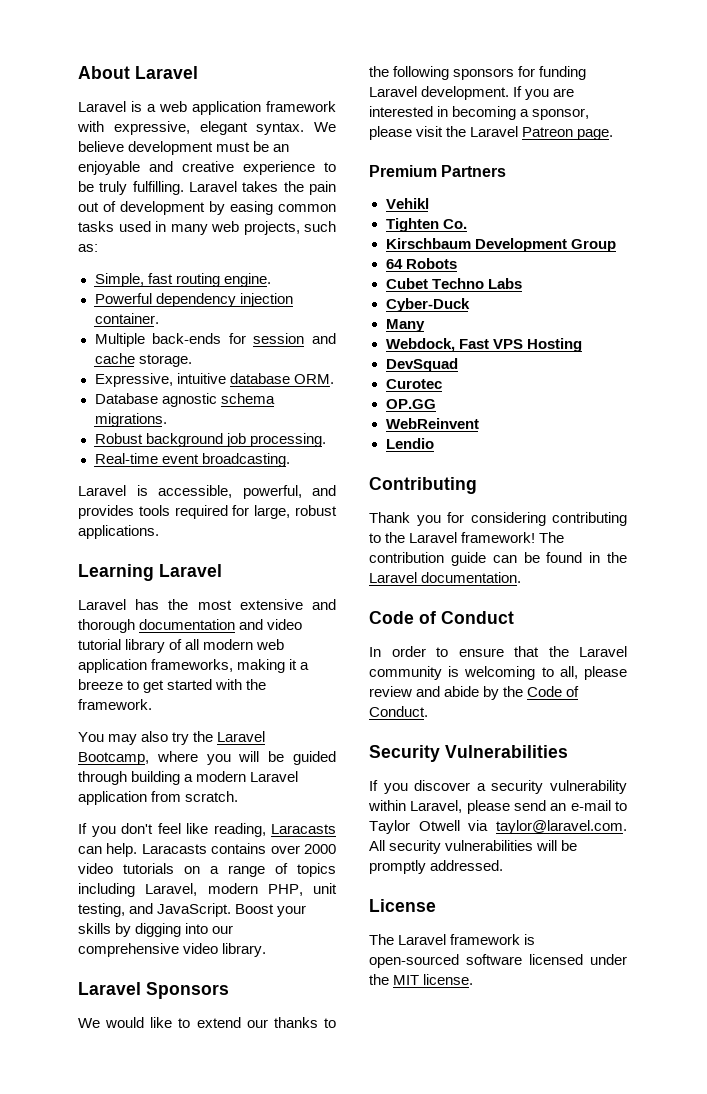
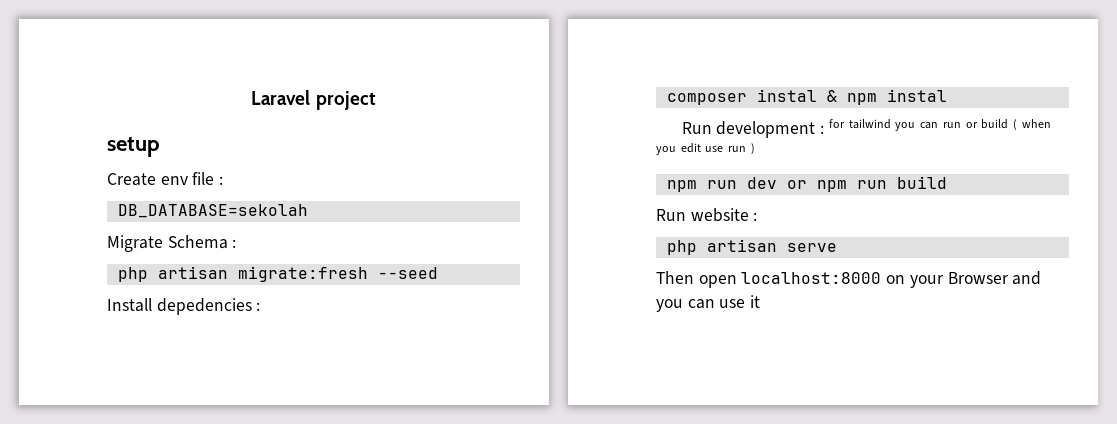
[78,66,198,79] [78,101,336,115] [77,121,336,135] [78,141,290,155] [78,161,336,175] [78,181,336,195] [78,201,336,215] [78,221,336,235] [78,244,98,252] [94,273,271,287] [94,293,293,307] [94,313,159,324] [94,333,336,347] [94,353,192,367] [94,373,334,387] [94,393,275,407] [94,413,167,427] [94,433,326,447] [94,453,290,467] [78,485,336,499] [78,505,337,519] [78,525,159,539] [78,564,222,581] [78,599,336,610] [78,619,303,633] [78,639,285,653] [78,659,310,673] [78,679,267,693] [78,699,152,710] [78,731,266,745] [78,751,336,765] [78,771,299,785] [78,791,239,805] [78,823,336,837] [78,843,336,857] [78,863,336,877] [78,883,337,897] [78,903,307,917] [78,923,234,937] [78,943,267,957] [78,982,229,999] [78,1017,336,1028] [369,66,587,80] [369,86,575,100] [369,106,590,120] [369,126,614,140] [369,165,507,177] [385,198,429,209] [385,218,467,232] [385,238,616,252] [385,258,457,269] [385,278,522,289] [385,298,470,312] [385,319,425,332] [385,338,582,352] [385,358,458,372] [385,379,442,389] [385,399,436,409] [385,418,479,429] [385,438,434,449] [369,477,477,494] [369,512,627,526] [369,532,565,543] [369,552,627,566] [369,572,522,583] [369,611,514,624] [369,646,627,657] [369,666,627,680] [369,686,580,700] [369,706,428,717] [369,745,568,762] [369,780,627,794] [368,800,627,814] [369,820,627,834] [369,840,578,854] [369,860,504,874] [369,899,436,912] [369,934,536,945] [369,954,627,968] [369,974,474,985] About Laravel // Laravel is a web application framework with expressive, elegant syntax. We believe development must be an enjoyable and creative experience to be truly fulfilling. Laravel takes the pain out of development by easing common tasks used in many web projects, such as: // Simple, fast routing engine. // Powerful dependency injection container. // Multiple back-ends for session and cache storage. // Expressive, intuitive database ORM. // Database agnostic schema migrations. // Robust background job processing. // Real-time event broadcasting. // Laravel is accessible, powerful, and provides tools required for large, robust applications. // Learning Laravel // Laravel has the most extensive and thorough documentation and video tutorial library of all modern web application frameworks, making it a breeze to get started with the framework. // You may also try the Laravel Bootcamp, where you will be guided through building a modern Laravel application from scratch. // If you don't feel like reading, Laracasts can help. Laracasts contains over 2000 video tutorials on a range of topics including Laravel, modern PHP, unit testing, and JavaScript. Boost your skills by digging into our comprehensive video library. // Laravel Sponsors // We would like to extend our thanks to the following sponsors for funding Laravel development. If you are interested in becoming a sponsor, please visit the Laravel Patreon page. // Premium Partners // Vehikl // Tighten Co. // Kirschbaum Development Group // 64 Robots // Cubet Techno Labs // Cyber-Duck // Many // Webdock, Fast VPS Hosting // DevSquad // Curotec // OP.GG // WebReinvent // Lendio // Contributing // Thank you for considering contributing to the Laravel framework! The contribution guide can be found in the Laravel documentation. // Code of Conduct // In order to ensure that the Laravel community is welcoming to all, please review and abide by the Code of Conduct. // Security Vulnerabilities // If you discover a security vulnerability within Laravel, please send an e-mail to Taylor Otwell via taylor@laravel.com. All security vulnerabilities will be promptly addressed. // License // The Laravel framework is open-sourced software licensed under the MIT license. -> [251,90,376,110] [107,137,160,157] [107,172,224,186] [117,204,308,218] [107,235,237,252] [117,266,438,282] [107,298,261,315] [666,89,947,105] [681,119,1051,138] [656,143,755,155] [666,176,947,192] [656,208,758,222] [666,239,837,255] [656,271,1042,288] [656,295,761,312] Laravel project // setup // Create env file : // DB_DATABASE=sekolah // Migrate Schema : // php artisan migrate:fresh --seed // Install depedencies : // composer instal & npm instal // Run development : for tailwind you can run or build ( when you edit use run ) // npm run dev or npm run build // Run website : // php artisan serve // Then open localhost:8000 on your Browser and you can use it

